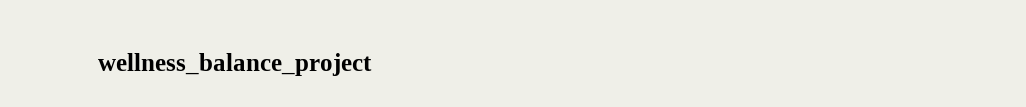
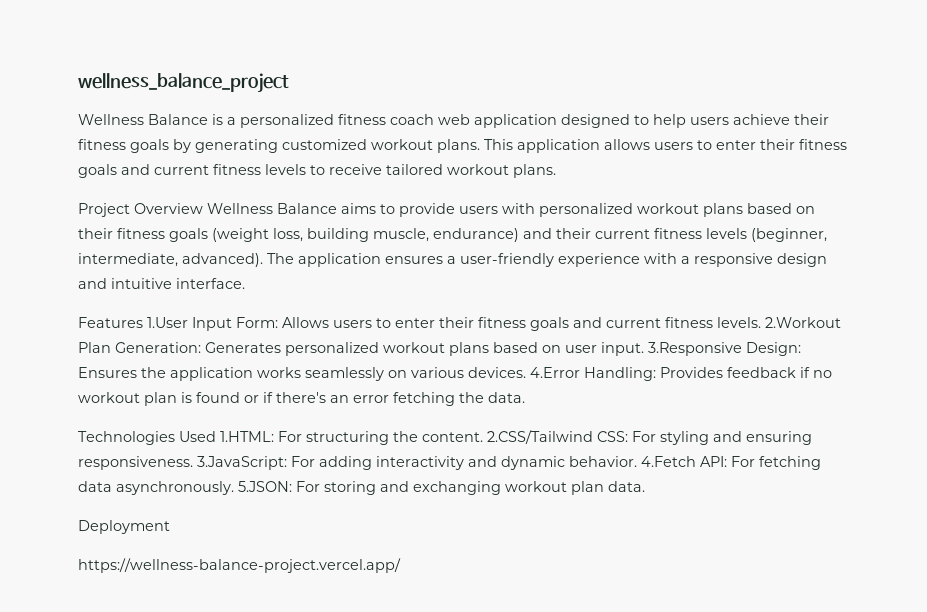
(372, 64) none -> [78,114,829,128] [78,139,847,153] [78,164,556,178] [78,203,815,217] [78,228,827,242] [78,253,827,267] [78,278,245,289] [78,317,841,331] [78,342,801,356] [78,367,832,381] [78,392,525,406] [78,430,812,445] [78,456,821,470] [78,481,645,495] [78,520,170,534] [78,558,401,573] // Wellness Balance is a personalized fitness coach web application designed to help users achieve their fitness goals by generating customized workout plans. This application allows users to enter their fitness goals and current fitness levels to receive tailored workout plans. // Project Overview Wellness Balance aims to provide users with personalized workout plans based on their fitness goals (weight loss, building muscle, endurance) and their current fitness levels (beginner, intermediate, advanced). The application ensures a user-friendly experience with a responsive design and intuitive interface. // Features 1.User Input Form: Allows users to enter their fitness goals and current fitness levels. 2.Workout Plan Generation: Generates personalized workout plans based on user input. 3.Responsive Design: Ensures the application works seamlessly on various devices. 4.Error Handling: Provides feedback if no workout plan is found or if there's an error fetching the data. // Technologies Used 1.HTML: For structuring the content. 2.CSS/Tailwind CSS: For styling and ensuring responsiveness. 3.JavaScript: For adding interactivity and dynamic behavior. 4.Fetch API: For fetching data asynchronously. 5.JSON: For storing and exchanging workout plan data. // Deployment // https://wellness-balance-project.vercel.app/

